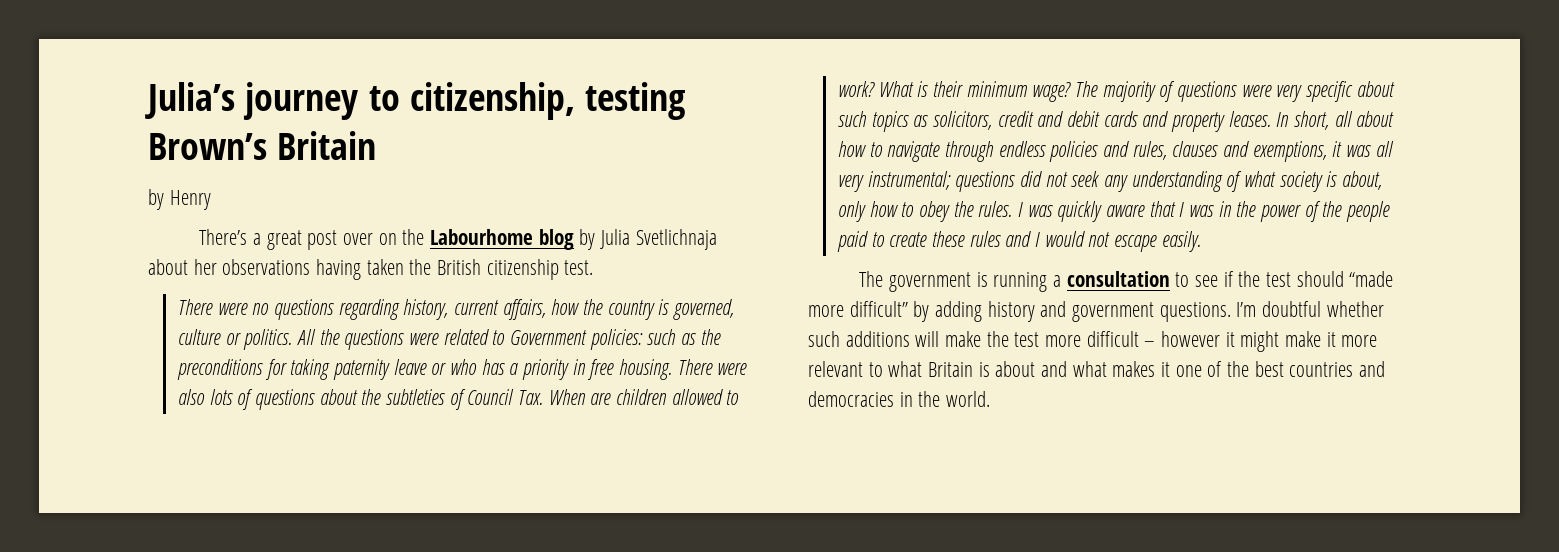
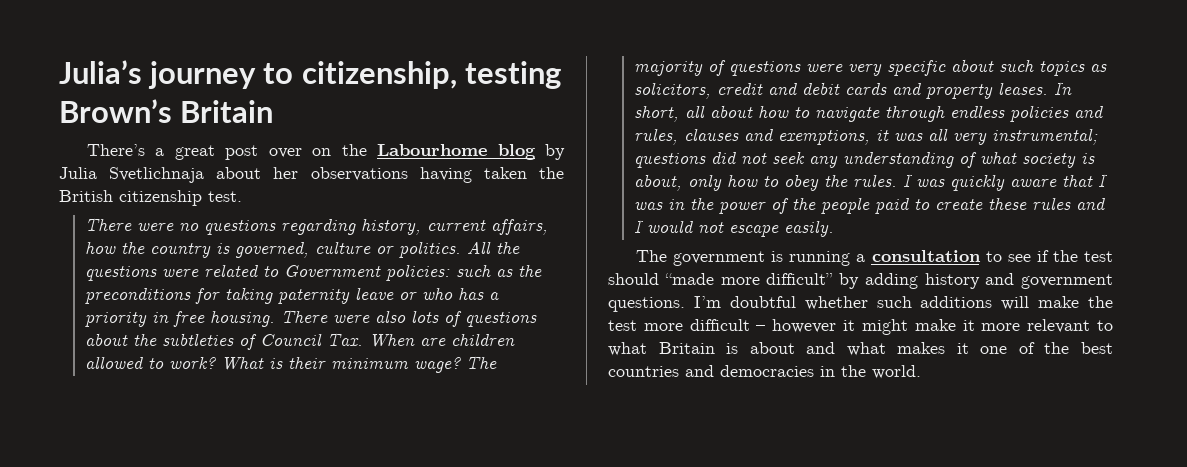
[148,189,211,210] // by Henry -> (274, 111) none

